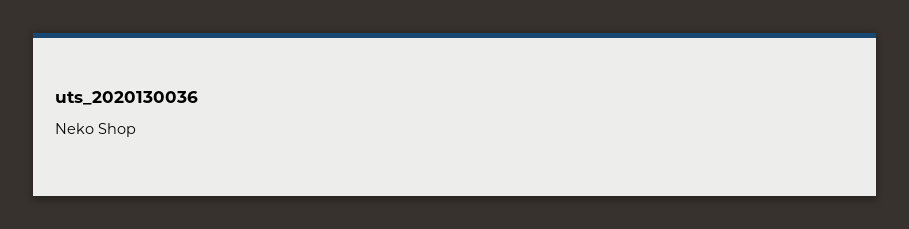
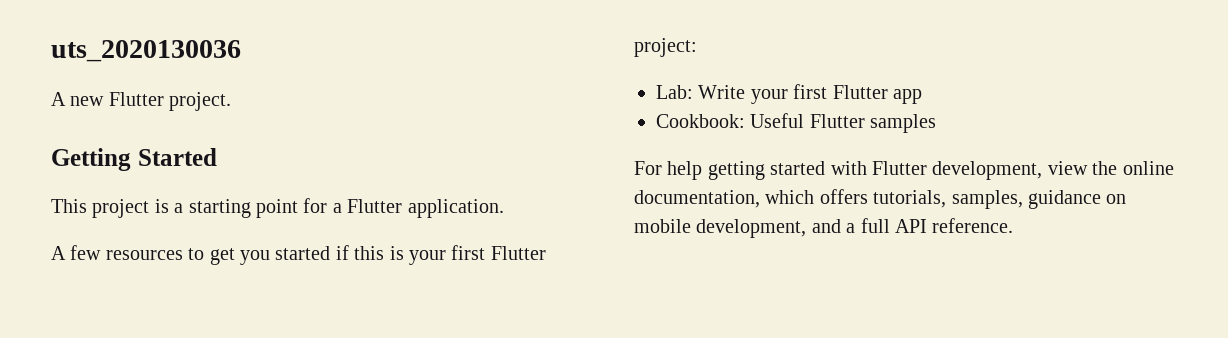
[55,123,136,137] Neko Shop -> [51,92,232,111] [51,148,217,171] [51,198,504,218] [51,245,546,265] [634,38,697,57] [656,84,922,104] [656,113,937,133] [634,161,1174,180] [634,189,1127,209] [634,218,1014,238] A new Flutter project. // Getting Started // This project is a starting point for a Flutter application. // A few resources to get you started if this is your first Flutter project: // Lab: Write your first Flutter app // Cookbook: Useful Flutter samples // For help getting started with Flutter development, view the online documentation, which offers tutorials, samples, guidance on mobile development, and a full API reference.

